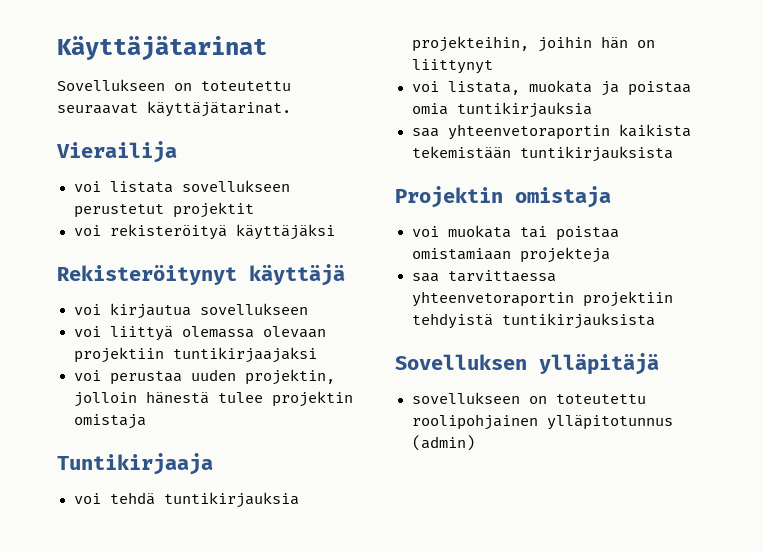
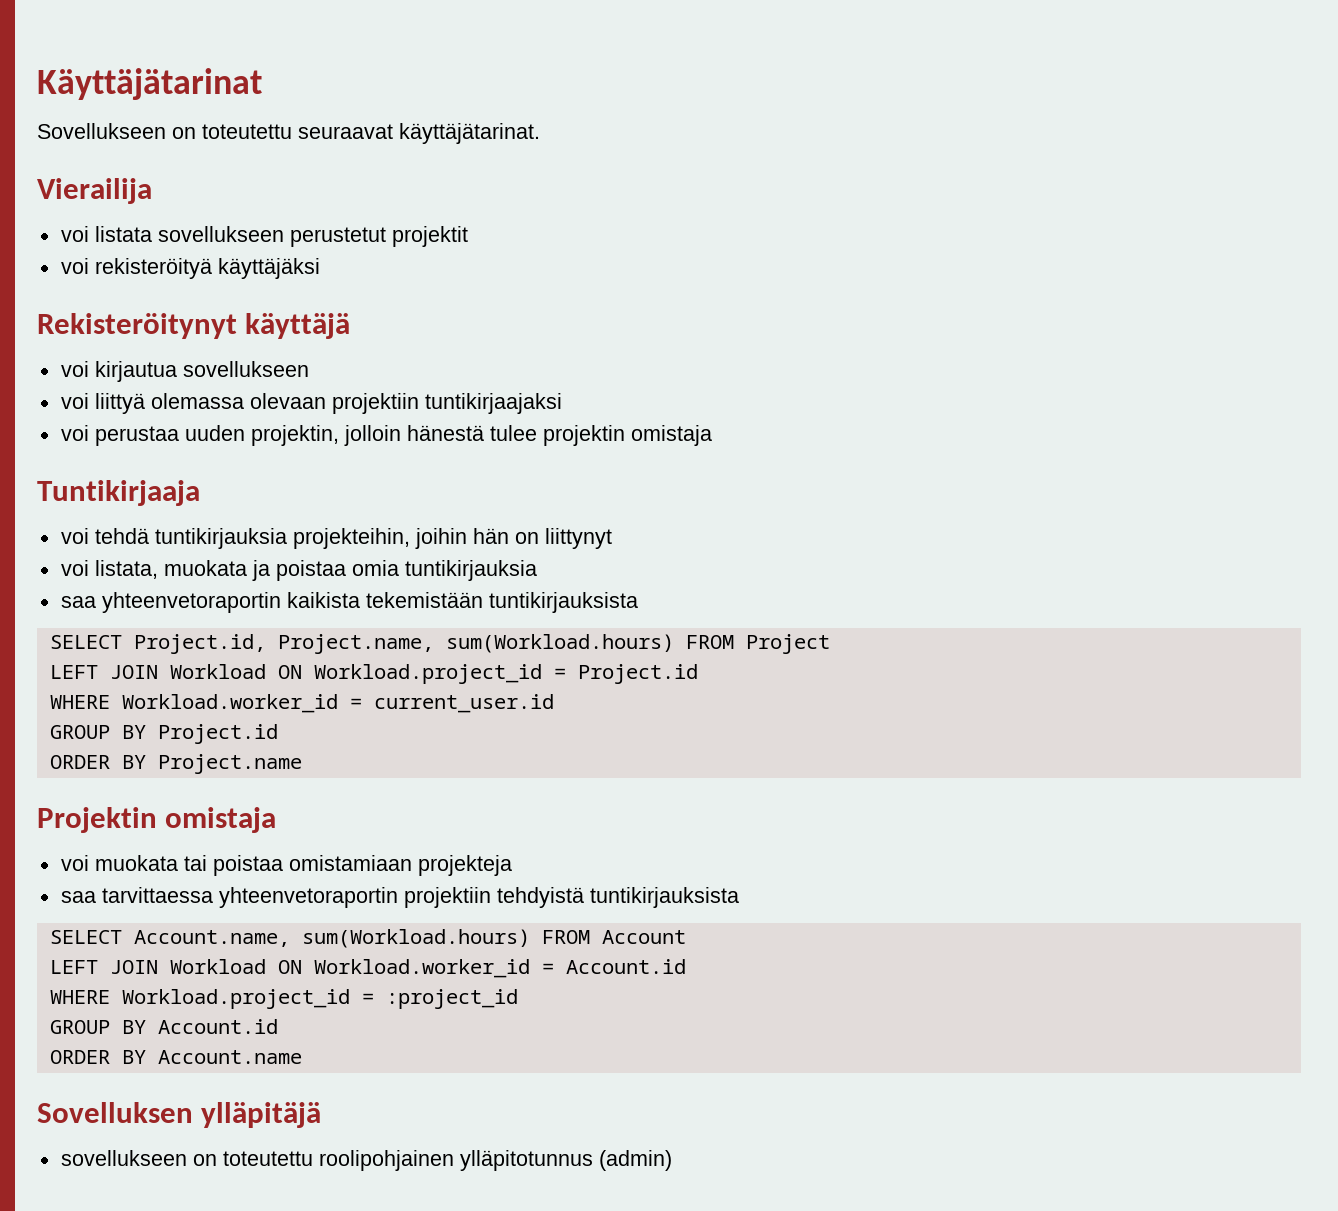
(673, 154) none -> [49,634,830,654] [49,664,698,684] [49,694,554,713] [49,724,278,744] [49,754,302,774] // SELECT Project.id, Project.name, sum(Workload.hours) FROM Project // LEFT JOIN Workload ON Workload.project_id = Project.id // WHERE Workload.worker_id = current_user.id // GROUP BY Project.id // ORDER BY Project.name
(655, 321) none -> [49,929,686,948] [49,959,686,978] [49,989,518,1009] [49,1019,278,1034] [49,1050,302,1064] // SELECT Account.name, sum(Workload.hours) FROM Account // LEFT JOIN Workload ON Workload.worker_id = Account.id // WHERE Workload.project_id = :project_id // GROUP BY Account.id // ORDER BY Account.name

